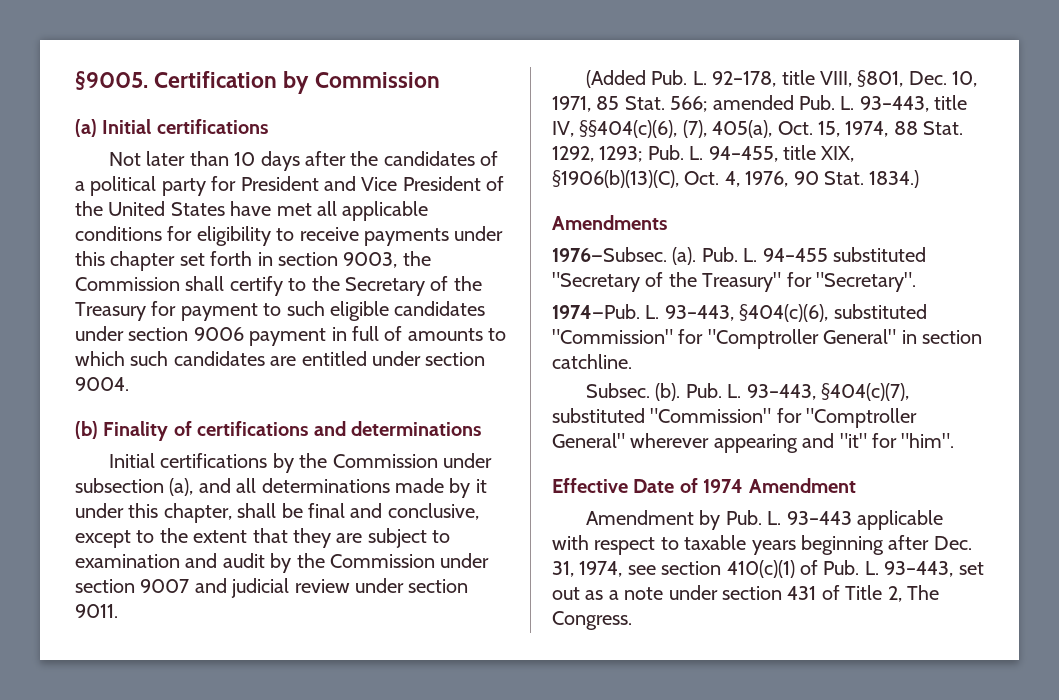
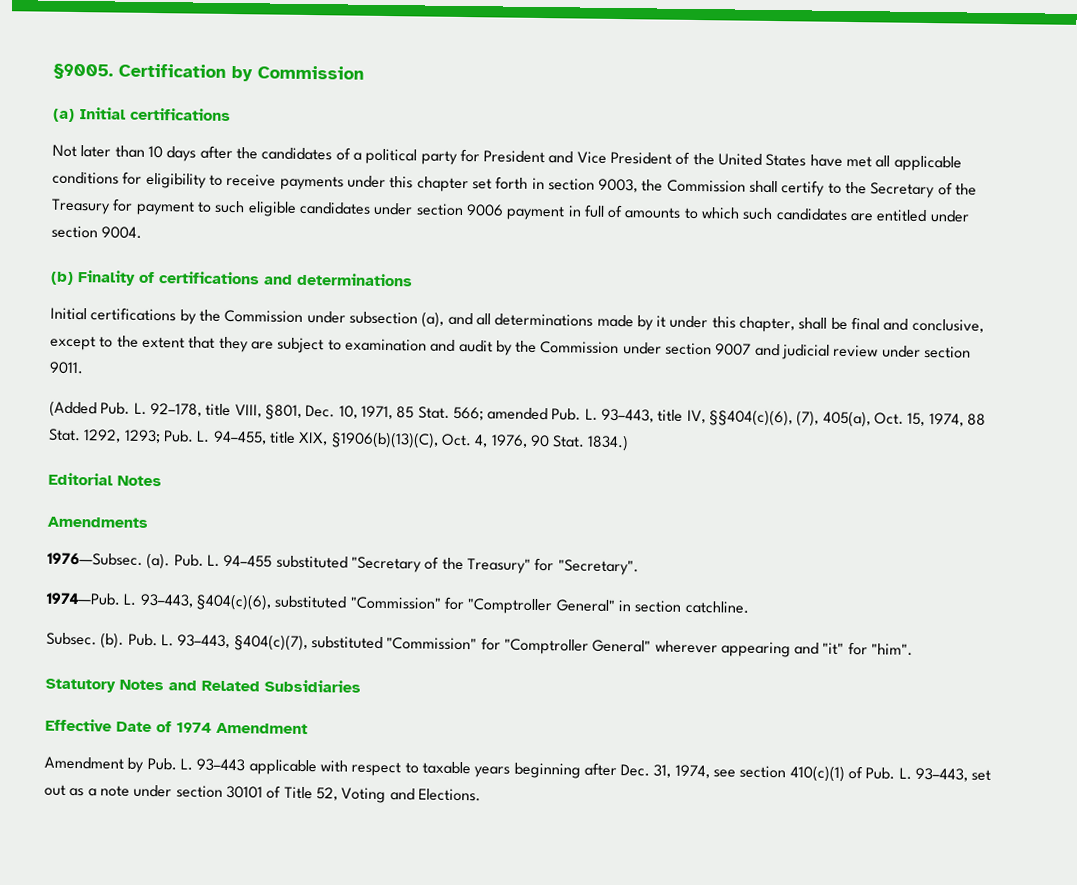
(920, 179) none -> [48,472,162,487] // Editorial Notes
(955, 440) none -> [45,678,361,693] // Statutory Notes and Related Subsidiaries
[787,586,817,600] 431 -> [225,785,263,799] 30101
[887,585,939,602] [552,611,632,630] 2, The Congress. -> [315,787,481,804] 52, Voting and Elections.

